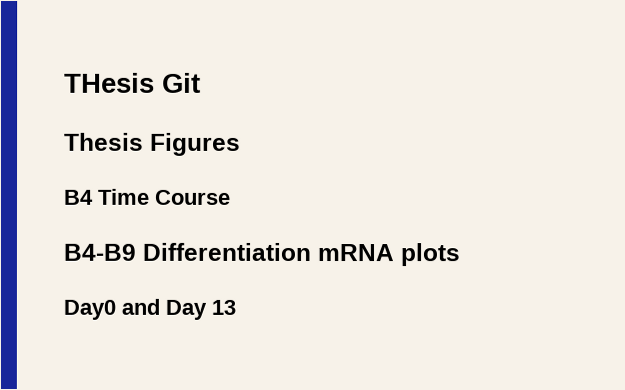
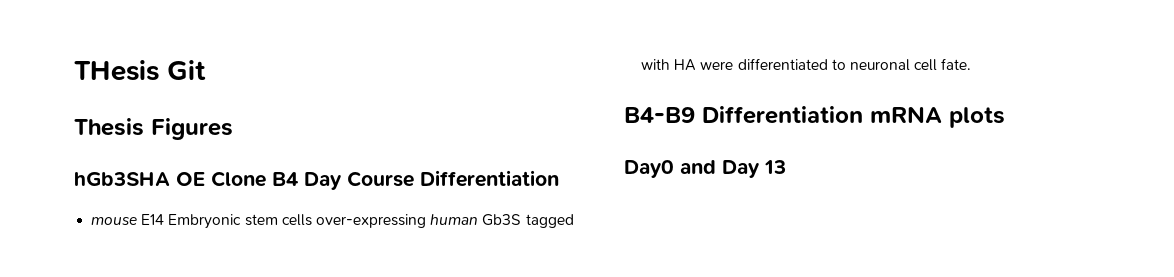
[63,188,231,205] B4 Time Course -> [74,170,559,190] [91,214,574,229] [641,58,972,71] hGb3SHA OE Clone B4 Day Course Differentiation // mouse E14 Embryonic stem cells over-expressing human Gb3S tagged with HA were differentiated to neuronal cell fate.

